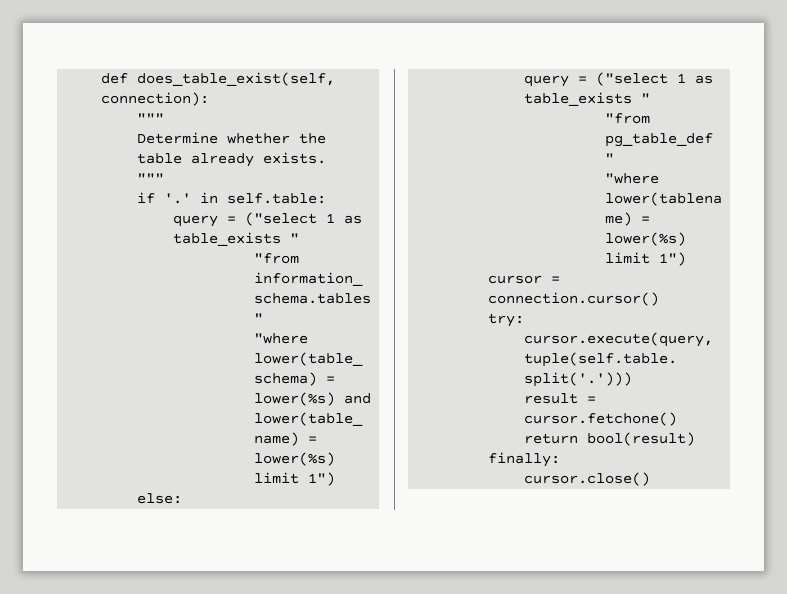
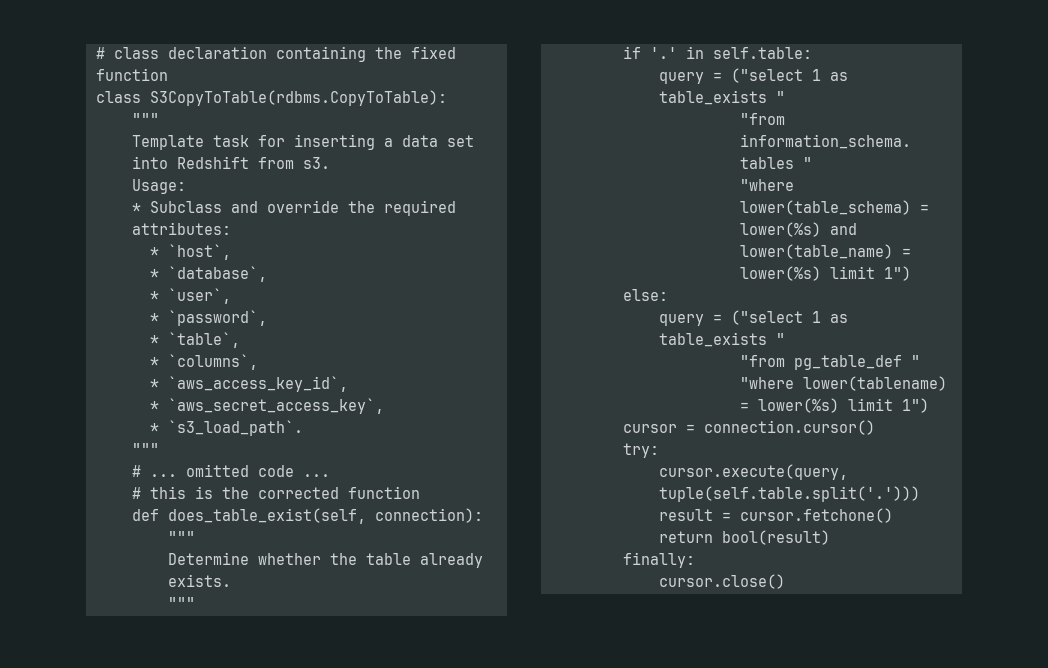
(100, 78) none -> [96,46,457,62] [96,68,169,81] [96,90,448,106] [132,113,160,125] [132,134,475,150] [132,156,331,169] [132,179,187,194] [132,200,457,216] [132,222,232,235] [150,244,232,260] [150,266,268,282] [150,288,232,304] [150,310,268,326] [150,332,241,348] [150,354,259,370] [150,376,349,392] [150,398,385,414] [150,420,304,436] [132,443,160,455] [132,464,331,477] [132,486,421,499] # class declaration containing the fixed function // class S3CopyToTable(rdbms.CopyToTable): // """ // Template task for inserting a data set into Redshift from s3. // Usage: // * Subclass and override the required attributes: // * `host`, // * `database`, // * `user`, // * `password`, // * `table`, // * `columns`, // * `aws_access_key_id`, // * `aws_secret_access_key`, // * `s3_load_path`. // """ // # ... omitted code ... // # this is the corrected function //

